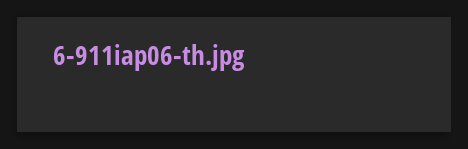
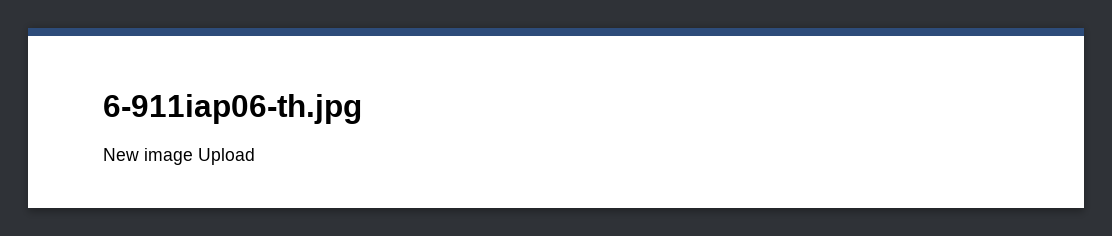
(245, 57) none -> [103,148,255,165] // New image Upload

